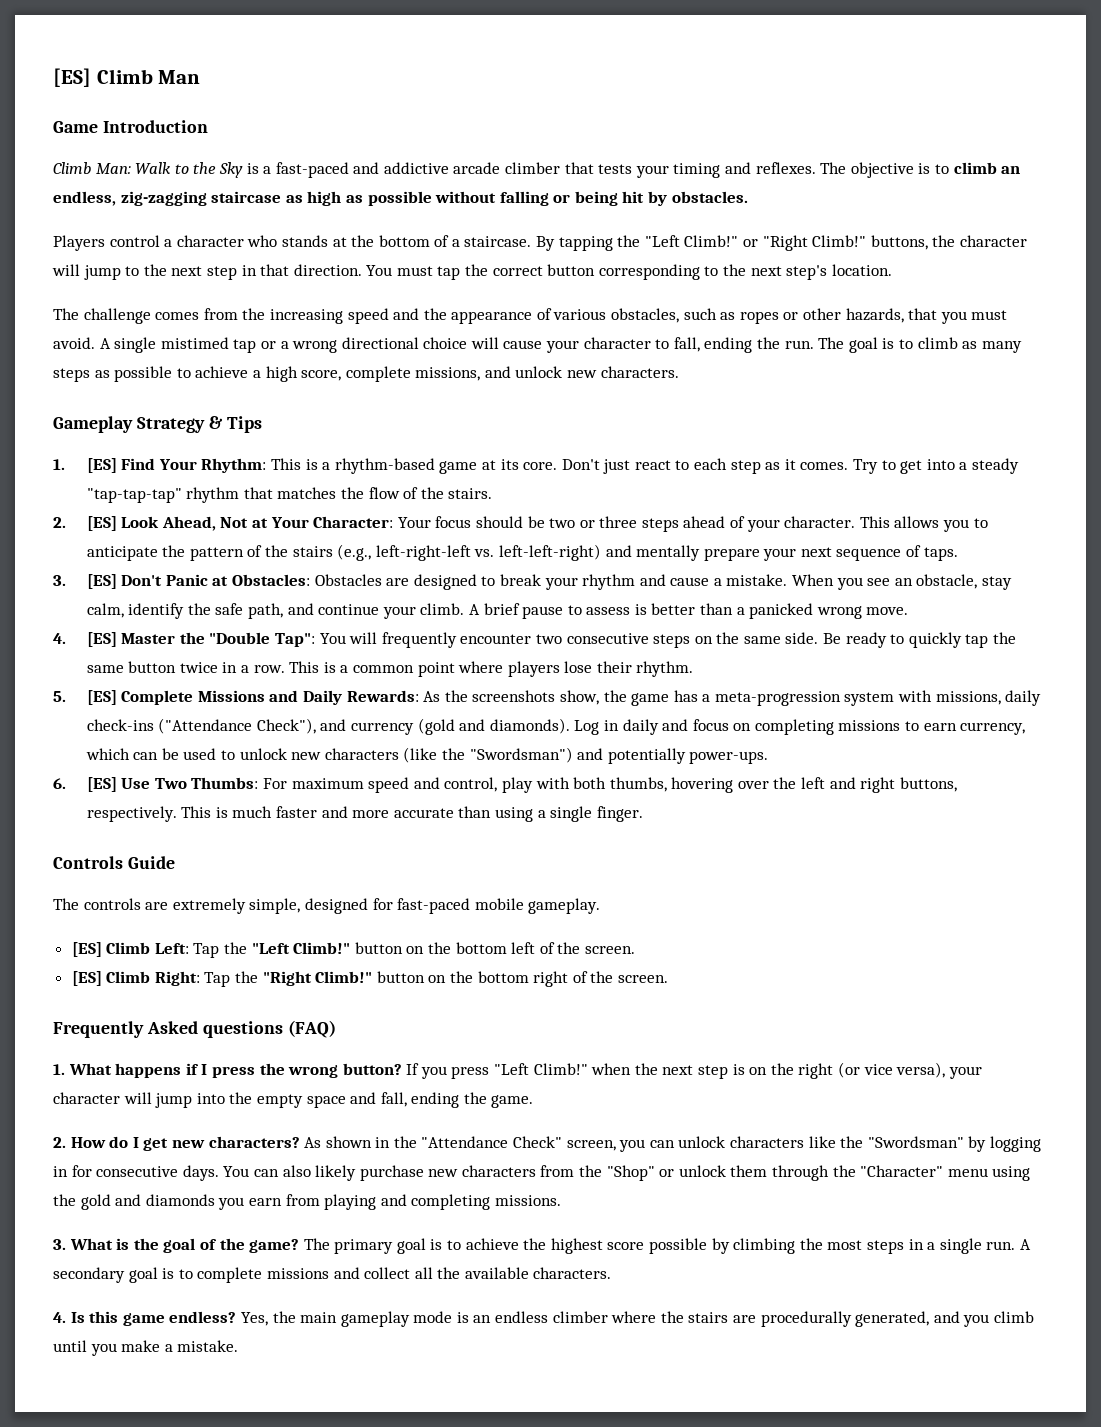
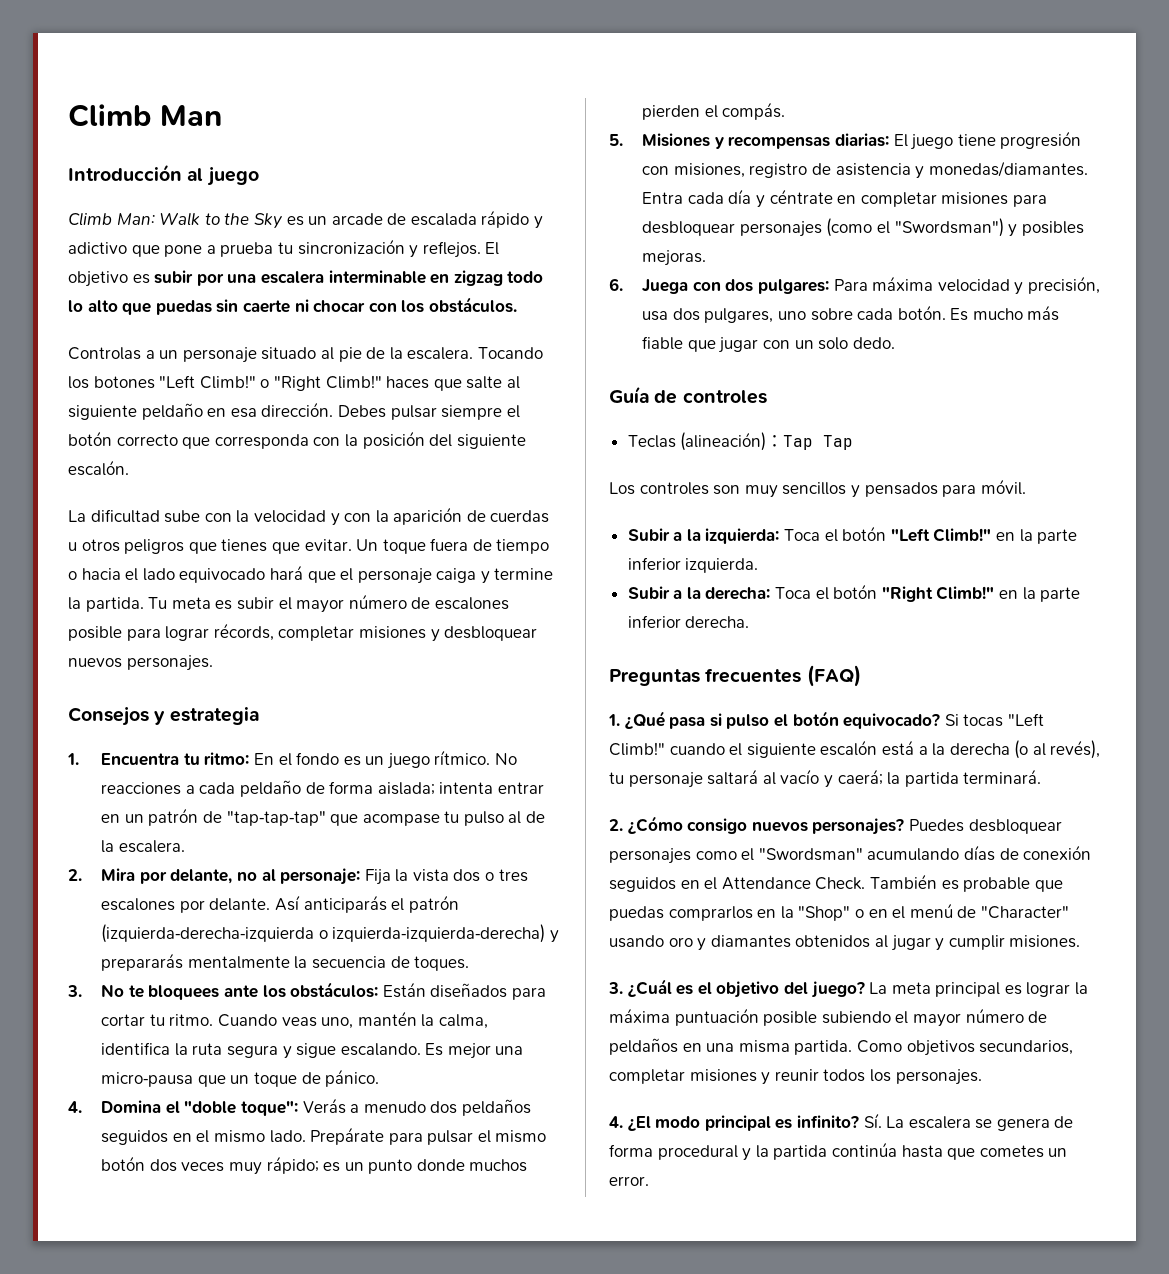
[53,68,91,87] [ES] -> (68, 115) none
[53,120,208,133] Game Introduction -> [68,164,259,186] Introducción al juego
[246,162,1021,178] [53,191,748,206] [53,235,1027,251] [52,264,892,280] [53,308,1008,324] [53,337,1022,353] [53,366,679,382] [53,416,262,433] [53,458,1019,474] [86,487,493,503] [53,516,988,532] [86,544,958,561] [53,574,1013,590] [86,603,909,619] [53,632,1017,648] [86,661,694,677] [53,690,1042,706] [86,718,1026,735] [85,747,769,764] [53,777,957,793] [86,806,643,822] [53,856,175,869] [53,898,601,914] [71,942,635,958] [71,971,668,987] [53,1020,336,1038] [53,1062,982,1079] [53,1092,534,1108] [53,1136,1041,1152] [53,1165,1031,1181] [53,1194,561,1210] [53,1238,1031,1254] [53,1267,612,1283] [53,1311,1034,1327] [53,1340,239,1356] is a fast-paced and addictive arcade climber that tests your timing and reflexes. The objective is to climb an endless, zig-zagging staircase as high as possible without falling or being hit by obstacles. // Players control a character who stands at the bottom of a staircase. By tapping the "Left Climb!" or "Right Climb!" buttons, the character will jump to the next step in that direction. You must tap the correct button corresponding to the next step's location. // The challenge comes from the increasing speed and the appearance of various obstacles, such as ropes or other hazards, that you must avoid. A single mistimed tap or a wrong directional choice will cause your character to fall, ending the run. The goal is to climb as many steps as possible to achieve a high score, complete missions, and unlock new characters. // Gameplay Strategy & Tips // 1. [ES] Find Your Rhythm: This is a rhythm-based game at its core. Don't just react to each step as it comes. Try to get into a steady "tap-tap-tap" rhythm that matches the flow of the stairs. // 2. [ES] Look Ahead, Not at Your Character: Your focus should be two or three steps ahead of your character. This allows you to anticipate the pattern of the stairs (e.g., left-right-left vs. left-left-right) and mentally prepare your next sequence of taps. // 3. [ES] Don't Panic at Obstacles: Obstacles are designed to break your rhythm and cause a mistake. When you see an obstacle, stay calm, identify the safe path, and continue your climb. A brief pause to assess is better than a panicked wrong move. // 4. [ES] Master the "Double Tap": You will frequently encounter two consecutive steps on the same side. Be ready to quickly tap the same button twice in a row. This is a common point where players lose their rhythm. // 5. [ES] Complete Missions and Daily Rewards: As the screenshots show, the game has a meta-progression system with missions, daily check-ins ("Attendance Check"), and currency (gold and diamonds). Log in daily and focus on completing missions to earn currency, which can be used to unlock new characters (like the "Swordsman") and potentially power-ups. // 6. [ES] Use Two Thumbs: For maximum speed and control, play with both thumbs, hovering over the left and right buttons, respectively. This is much faster and more accurate than using a single finger. // Controls Guide // The controls are extremely simple, designed for fast-paced mobile gameplay. // [ES] Climb Left: Tap the "Left Climb!" button on the bottom left of the screen. // [ES] Climb Right: Tap the "Right Climb!" button on the bottom right of the screen. // Frequently Asked questions (FAQ) // 1. What happens if I press the wrong button? If you press "Left Climb!" when the next step is on the right (or vice versa), your character will jump into the empty space and fall, ending the game. // 2. How do I get new characters? As shown in the "Attendance Check" screen, you can unlock characters like the "Swordsman" by logging in for consecutive days. You can also likely purchase new characters from the "Shop" or unlock them through the "Character" menu using the gold and diamonds you earn from playing and completing missions. // 3. What is the goal of the game? The primary goal is to achieve the highest score possible by climbing the most steps in a single run. A secondary goal is to complete missions and collect all the available characters. // 4. Is this game endless? Yes, the main gameplay mode is an endless climber where the stairs are procedurally generated, and you climb until you make a mistake. -> [286,210,544,229] [68,239,500,258] [68,270,544,287] [68,297,517,315] [68,347,543,363] [68,375,520,391] [68,402,520,420] [68,431,526,449] [68,460,129,476] [68,507,550,526] [68,538,550,554] [68,565,554,584] [68,594,509,613] [68,623,538,642] [68,655,213,671] [68,707,259,726] [67,750,518,769] [101,780,544,797] [101,808,546,826] [101,840,185,853] [68,868,528,885] [101,895,459,913] [101,924,559,943] [101,953,470,971] [67,982,546,1000] [101,1011,488,1029] [101,1042,524,1059] [101,1069,380,1087] [68,1098,531,1116] [101,1127,547,1145] [101,1156,528,1175] [642,102,786,120] [609,131,1082,150] [642,161,1088,179] [642,189,1047,208] [642,218,1084,237] [642,250,707,266] [609,276,1100,295] [642,305,1060,323] [642,336,895,353] [609,386,767,404] [627,432,854,451] [609,479,1026,498] [627,526,1078,544] [627,557,759,573] [627,584,1081,602] [627,615,750,628] [609,665,861,687] [608,711,1044,729] [609,740,1101,759] [609,769,1042,788] [609,816,1062,835] [609,845,1092,864] [609,874,1063,892] [609,903,1069,921] [609,935,1081,951] [608,979,1089,998] [609,1008,1048,1027] [609,1038,1074,1056] [609,1069,982,1085] [609,1113,1074,1131] [609,1142,1068,1161] [609,1176,649,1186] es un arcade de escalada rápido y adictivo que pone a prueba tu sincronización y reflejos. El objetivo es subir por una escalera interminable en zigzag todo lo alto que puedas sin caerte ni chocar con los obstáculos. // Controlas a un personaje situado al pie de la escalera. Tocando los botones "Left Climb!" o "Right Climb!" haces que salte al siguiente peldaño en esa dirección. Debes pulsar siempre el botón correcto que corresponda con la posición del siguiente escalón. // La dificultad sube con la velocidad y con la aparición de cuerdas u otros peligros que tienes que evitar. Un toque fuera de tiempo o hacia el lado equivocado hará que el personaje caiga y termine la partida. Tu meta es subir el mayor número de escalones posible para lograr récords, completar misiones y desbloquear nuevos personajes. // Consejos y estrategia // 1. Encuentra tu ritmo: En el fondo es un juego rítmico. No reacciones a cada peldaño de forma aislada; intenta entrar en un patrón de "tap‑tap‑tap" que acompase tu pulso al de la escalera. // 2. Mira por delante, no al personaje: Fija la vista dos o tres escalones por delante. Así anticiparás el patrón (izquierda‑derecha‑izquierda o izquierda‑izquierda‑derecha) y prepararás mentalmente la secuencia de toques. // 3. No te bloquees ante los obstáculos: Están diseñados para cortar tu ritmo. Cuando veas uno, mantén la calma, identifica la ruta segura y sigue escalando. Es mejor una micro‑pausa que un toque de pánico. // 4. Domina el "doble toque": Verás a menudo dos peldaños seguidos en el mismo lado. Prepárate para pulsar el mismo botón dos veces muy rápido; es un punto donde muchos pierden el compás. // 5. Misiones y recompensas diarias: El juego tiene progresión con misiones, registro de asistencia y monedas/diamantes. Entra cada día y céntrate en completar misiones para desbloquear personajes (como el "Swordsman") y posibles mejoras. // 6. Juega con dos pulgares: Para máxima velocidad y precisión, usa dos pulgares, uno sobre cada botón. Es mucho más fiable que jugar con un solo dedo. // Guía de controles // Teclas (alineación)：Tap Tap // Los controles son muy sencillos y pensados para móvil. // Subir a la izquierda: Toca el botón "Left Climb!" en la parte inferior izquierda. // Subir a la derecha: Toca el botón "Right Climb!" en la parte inferior derecha. // Preguntas frecuentes (FAQ) // 1. ¿Qué pasa si pulso el botón equivocado? Si tocas "Left Climb!" cuando el siguiente escalón está a la derecha (o al revés), tu personaje saltará al vacío y caerá; la partida terminará. // 2. ¿Cómo consigo nuevos personajes? Puedes desbloquear personajes como el "Swordsman" acumulando días de conexión seguidos en el Attendance Check. También es probable que puedas comprarlos en la "Shop" o en el menú de "Character" usando oro y diamantes obtenidos al jugar y cumplir misiones. // 3. ¿Cuál es el objetivo del juego? La meta principal es lograr la máxima puntuación posible subiendo el mayor número de peldaños en una misma partida. Como objetivos secundarios, completar misiones y reunir todos los personajes. // 4. ¿El modo principal es infinito? Sí. La escalera se genera de forma procedural y la partida continúa hasta que cometes un error.

